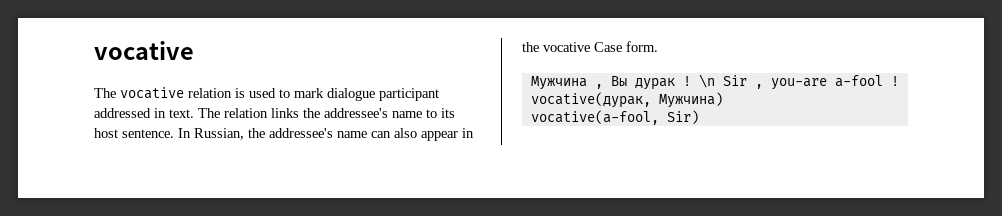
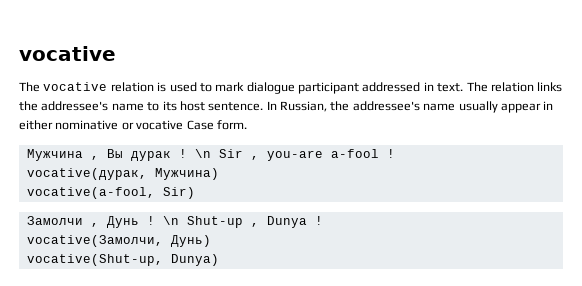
[371,128,474,141] [522,42,539,52] can also appear in the -> [458,101,554,113] [19,120,134,130] usually appear in either nominative or
(699, 117) none -> [26,216,323,228] [26,235,211,247] [26,254,219,266] // Замолчи , Дунь ! \n Shut-up , Dunya ! // vocative(Замолчи, Дунь) // vocative(Shut-up, Dunya)

